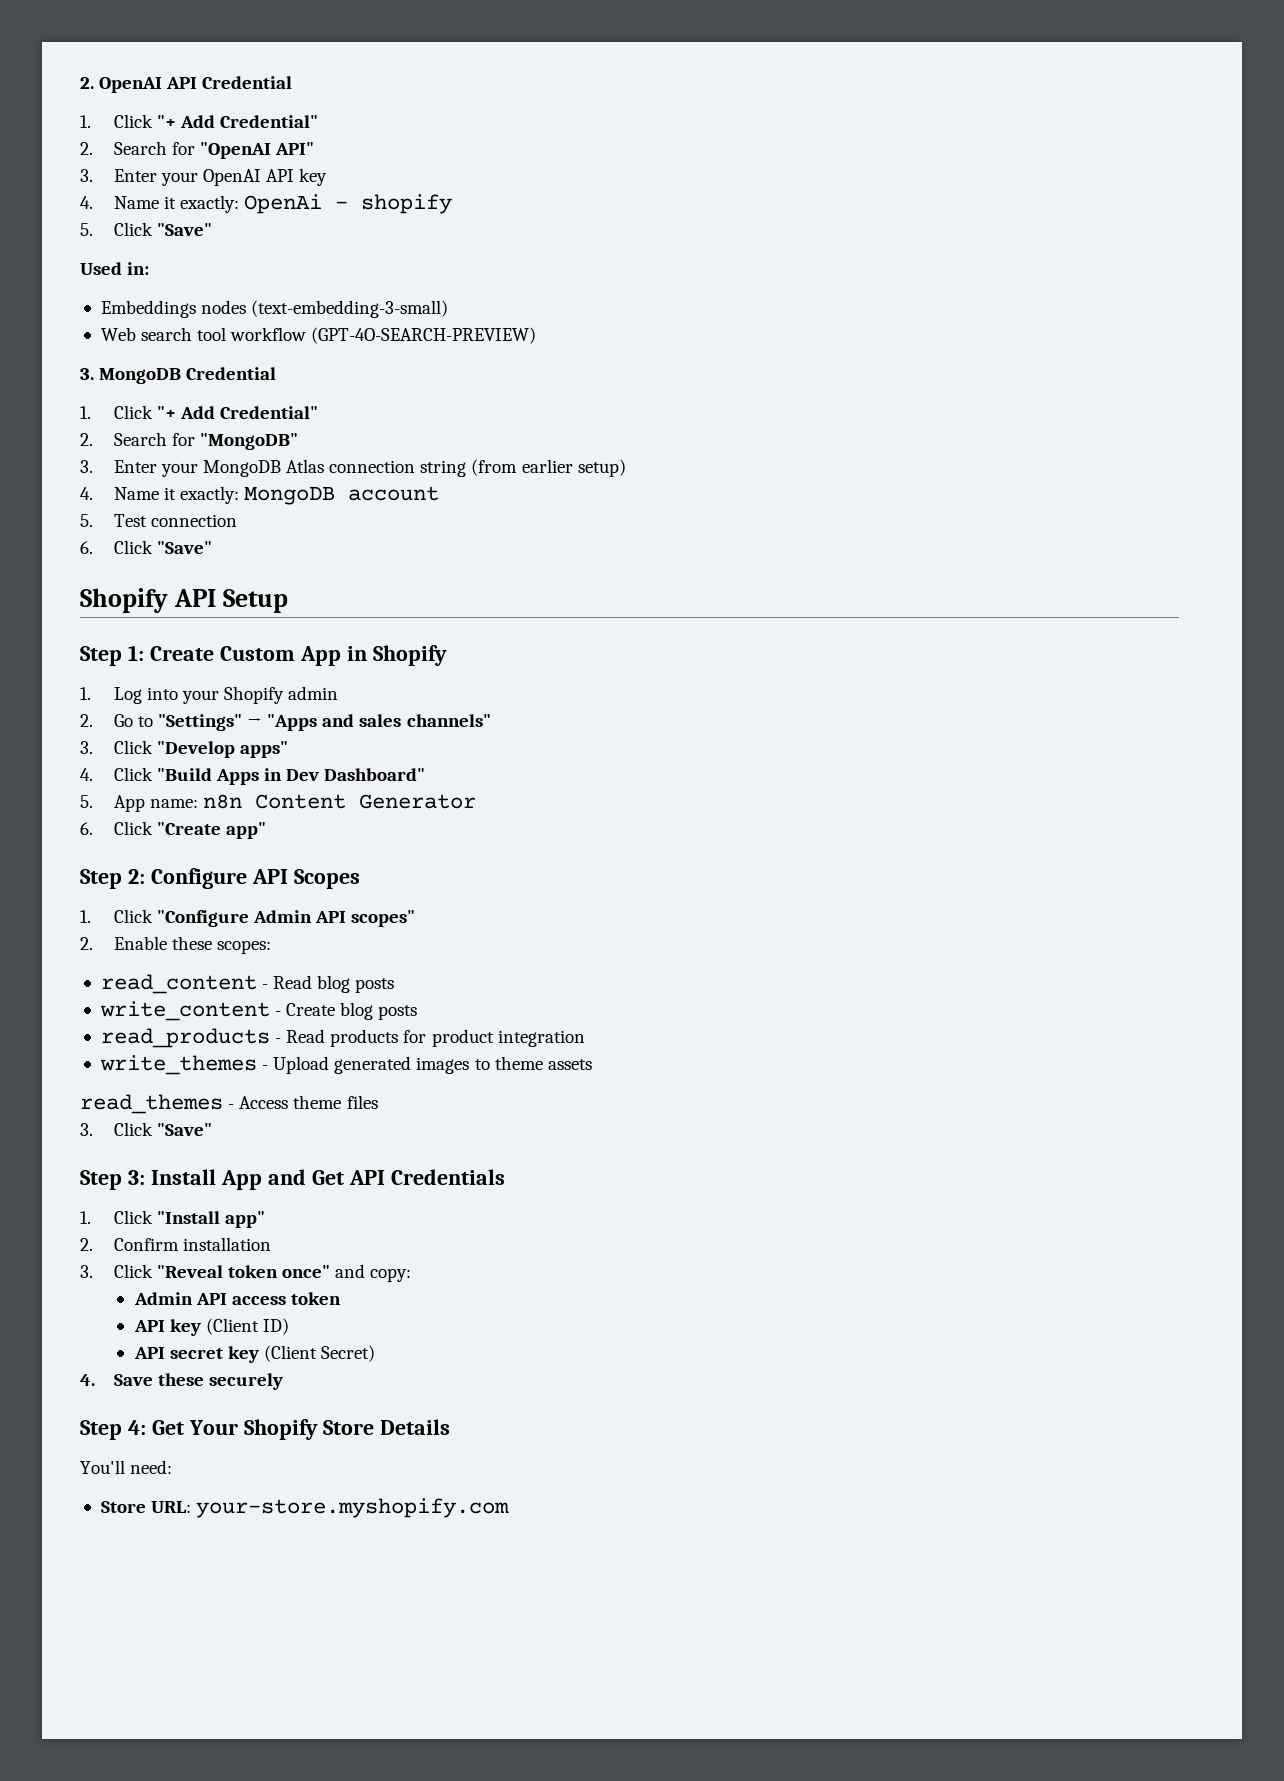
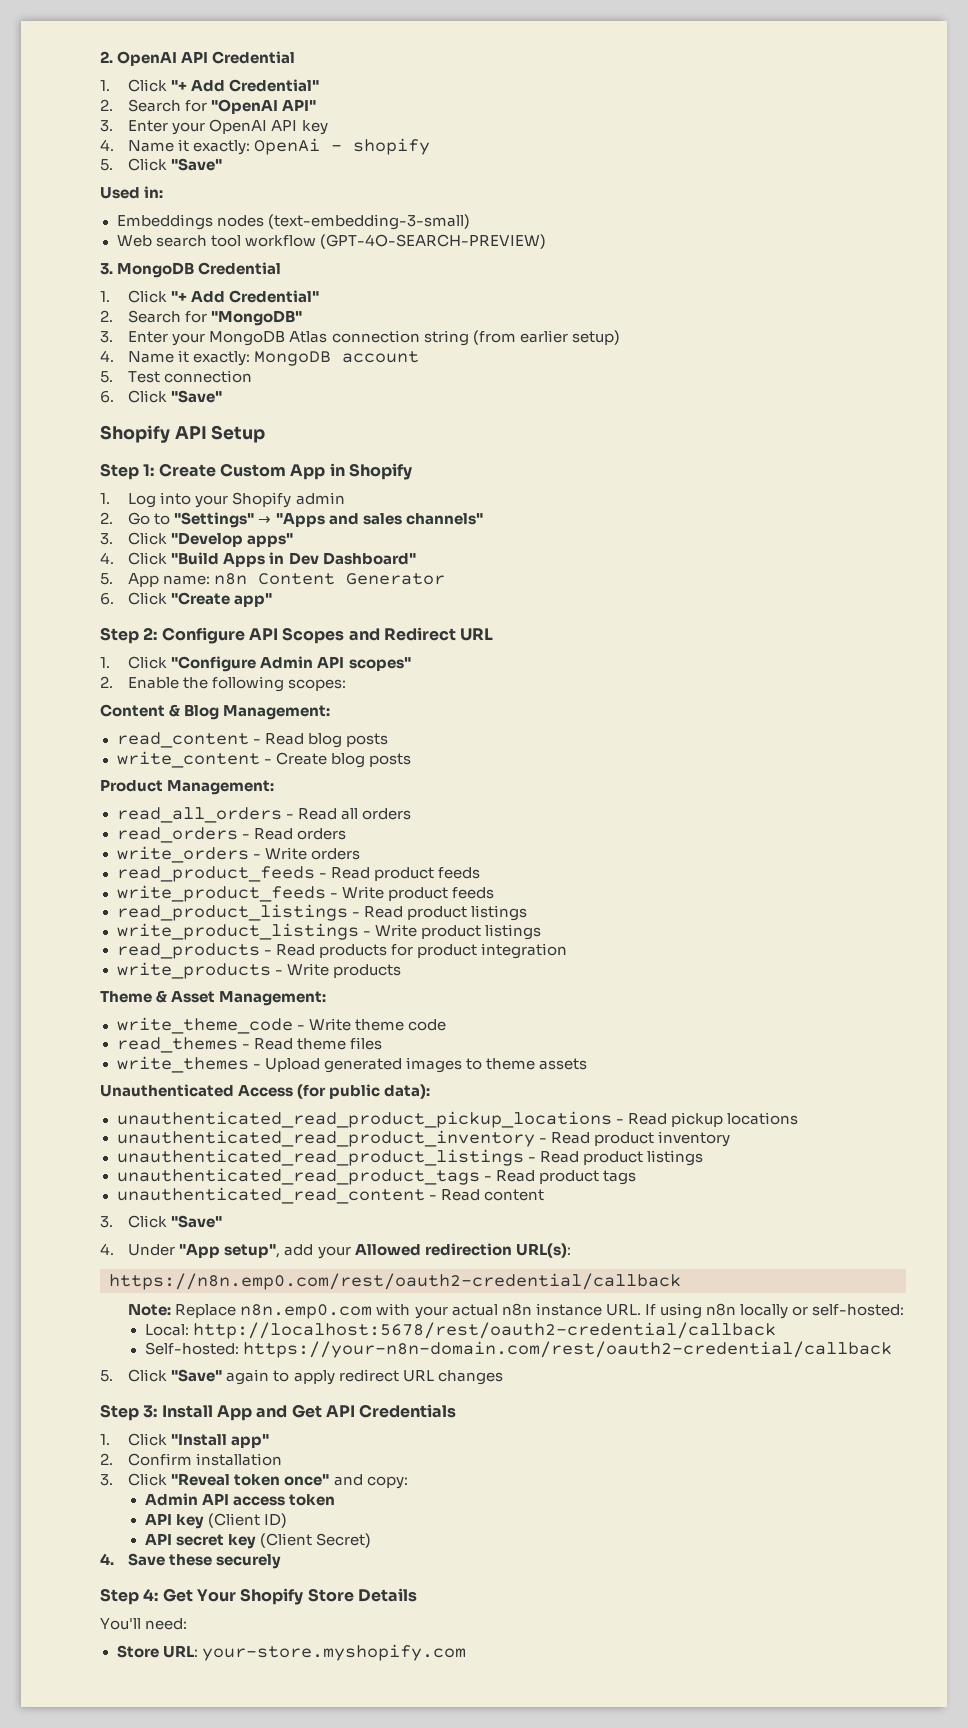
(360, 879) none -> [348,627,494,641] and Redirect URL
[171,936,212,950] these -> [183,676,285,692] the following
(271, 947) none -> [100,704,331,720] // Content & Blog Management:
(418, 1012) none -> [100,779,275,795] [116,807,411,823] [116,827,346,843] [116,846,360,863] [116,866,480,882] [116,885,494,902] [116,904,527,921] [116,923,541,940] // Product Management: // read_all_orders - Read all orders // read_orders - Read orders // write_orders - Write orders // read_product_feeds - Read product feeds // write_product_feeds - Write product feeds // read_product_listings - Read product listings // write_product_listings - Write product listings
(585, 1038) none -> [116,962,401,979] [100,990,327,1006] [116,1017,446,1034] [116,1037,382,1053] // write_products - Write products // Theme & Asset Management: // write_theme_code - Write theme code // read_themes - Read theme files
[80,1094,378,1114] [80,1122,212,1136] read_themes - Access theme files // 3. Click "Save" -> [100,1084,431,1099] [116,1111,798,1128] [116,1130,730,1147] [116,1149,703,1166] [116,1168,636,1185] [116,1187,544,1204] [100,1215,223,1228] [100,1243,571,1259] [109,1273,681,1290] [128,1303,904,1319] [144,1322,776,1339] [144,1341,892,1358] [100,1369,503,1385] Unauthenticated Access (for public data): // unauthenticated_read_product_pickup_locations - Read pickup locations // unauthenticated_read_product_inventory - Read product inventory // unauthenticated_read_product_listings - Read product listings // unauthenticated_read_product_tags - Read product tags // unauthenticated_read_content - Read content // 3. Click "Save" // 4. Under "App setup", add your Allowed redirection URL(s): // https://n8n.emp0.com/rest/oauth2-credential/callback // Note: Replace n8n.emp0.com with your actual n8n instance URL. If using n8n locally or self-hosted: // Local: http://localhost:5678/rest/oauth2-credential/callback // Self-hosted: https://your-n8n-domain.com/rest/oauth2-credential/callback // 5. Click "Save" again to apply redirect URL changes

